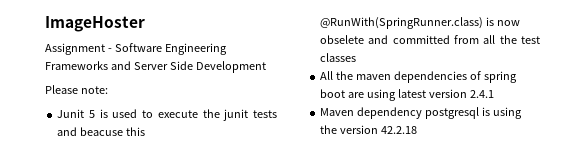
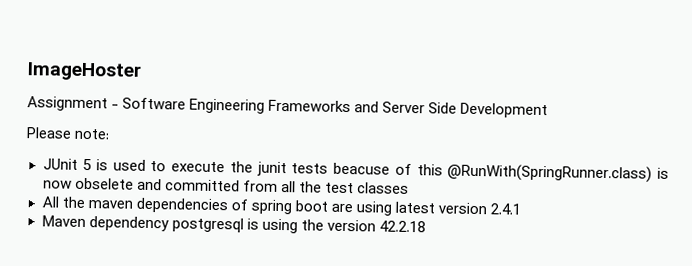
[57,109,85,118] Junit -> [42,158,78,170] JUnit
[57,127,124,136] and beacuse -> [333,162,412,176] beacuse of

